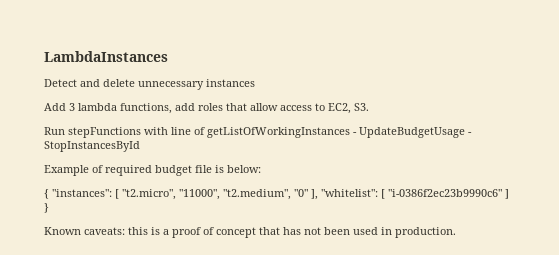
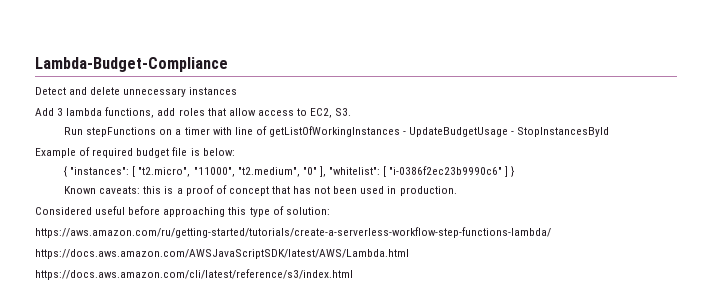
[44,51,168,62] LambdaInstances -> [35,57,228,72] Lambda-Budget-Compliance
(141, 132) none -> [159,127,210,135] on a timer
(456, 232) none -> [35,206,330,217] [35,227,551,238] [35,249,409,259] [35,269,353,280] // Considered useful before approaching this type of solution: // https://aws.amazon.com/ru/getting-started/tutorials/create-a-serverless-workflow-step-functions-lambda/ // https://docs.aws.amazon.com/AWSJavaScriptSDK/latest/AWS/Lambda.html // https://docs.aws.amazon.com/cli/latest/reference/s3/index.html

